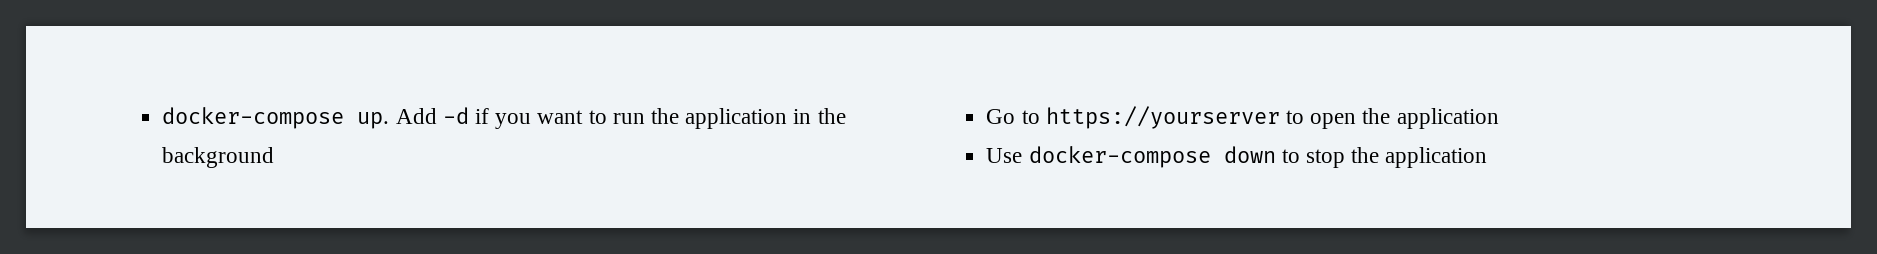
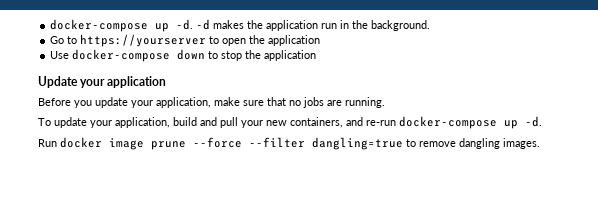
[162,107,788,129] docker-compose up. Add -d if you want to run the application -> [50,19,338,32] docker-compose up -d. -d makes the application run
[162,147,275,168] background -> [371,20,431,31] background.
(1488, 157) none -> [38,76,167,88] [38,97,385,108] [38,116,542,129] [38,137,540,150] // Update your application // Before you update your application, make sure that no jobs are running. // To update your application, build and pull your new containers, and re-run docker-compose up -d. // Run docker image prune --force --filter dangling=true to remove dangling images.

